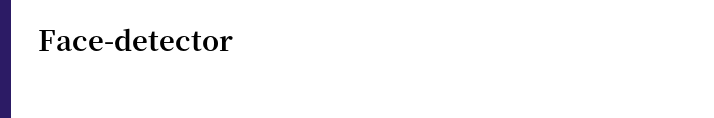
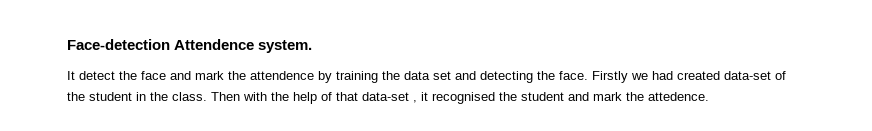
[38,28,233,51] Face-detector -> [67,39,313,53] [67,71,786,83] [67,92,709,104] Face-detection Attendence system. // It detect the face and mark the attendence by training the data set and detecting the face. Firstly we had created data-set of the student in the class. Then with the help of that data-set , it recognised the student and mark the attedence.

